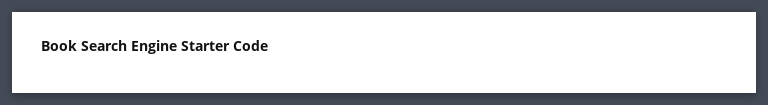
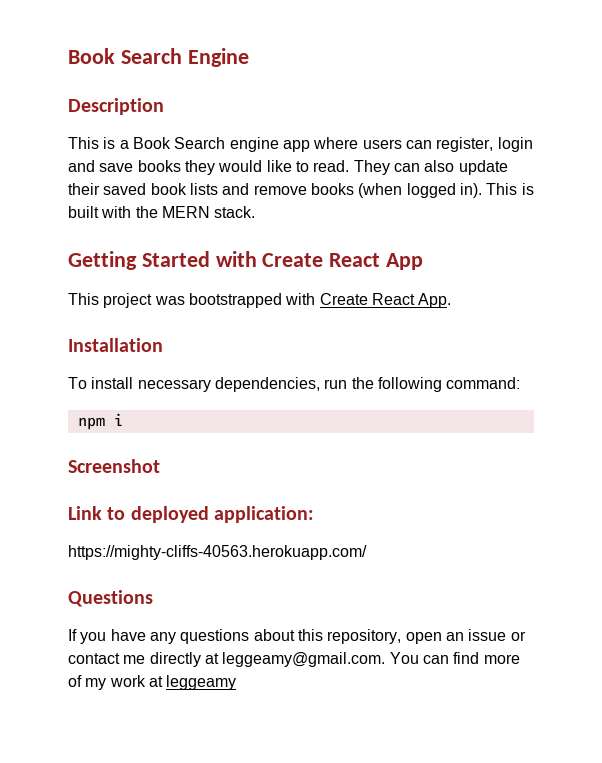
[181,40,268,51] Starter Code -> [68,98,164,115] [68,137,533,152] [68,160,508,175] [68,183,534,198] [68,206,256,218] [68,251,424,270] [68,293,452,308] [68,338,163,352] [68,377,521,392] [77,413,123,430] [68,459,160,473] [68,506,315,523] [68,545,367,560] [68,590,153,607] [68,629,526,644] [68,652,520,667] [68,675,237,690] // Description // This is a Book Search engine app where users can register, login and save books they would like to read. They can also update their saved book lists and remove books (when logged in). This is built with the MERN stack. // Getting Started with Create React App // This project was bootstrapped with Create React App. // Installation // To install necessary dependencies, run the following command: // npm i // Screenshot // Link to deployed application: // https://mighty-cliffs-40563.herokuapp.com/ // Questions // If you have any questions about this repository, open an issue or contact me directly at leggeamy@gmail.com. You can find more of my work at leggeamy

